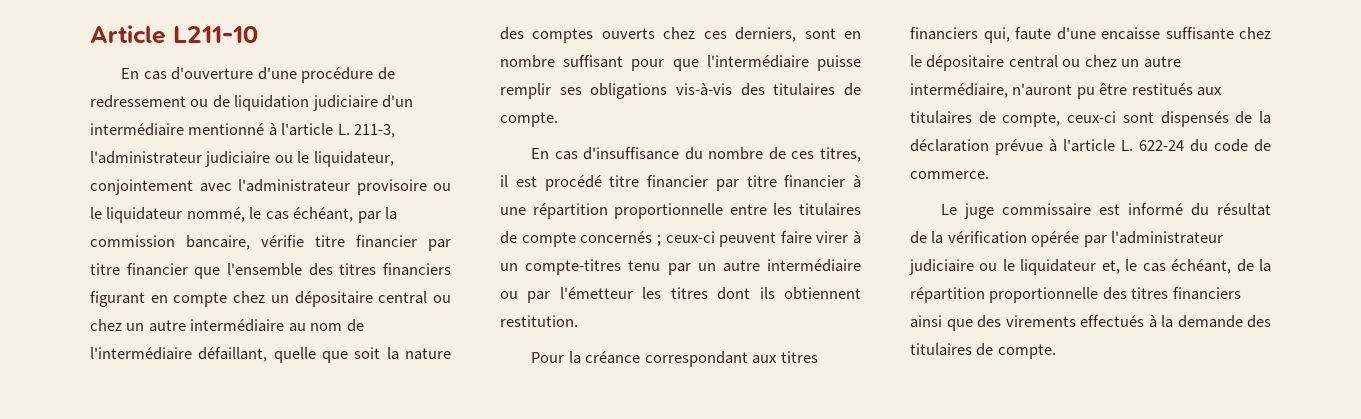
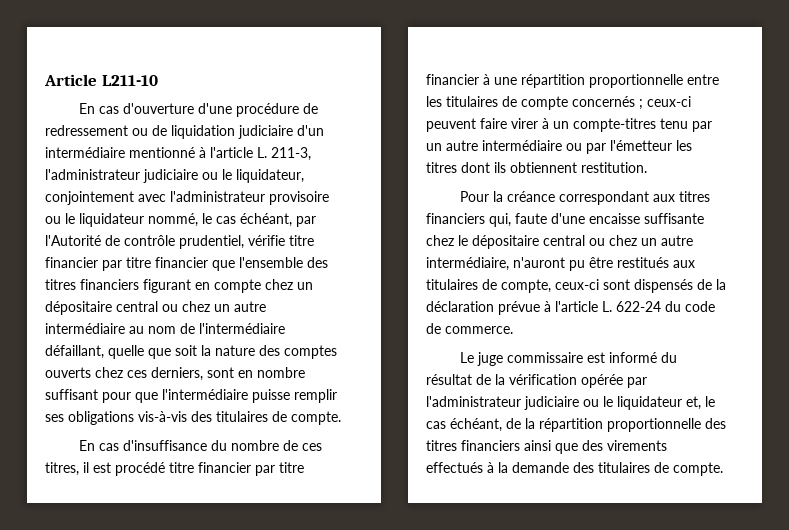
[385,207,398,220] [90,235,250,250] la commission bancaire, -> [45,235,244,249] l'Autorité de contrôle prudentiel,

